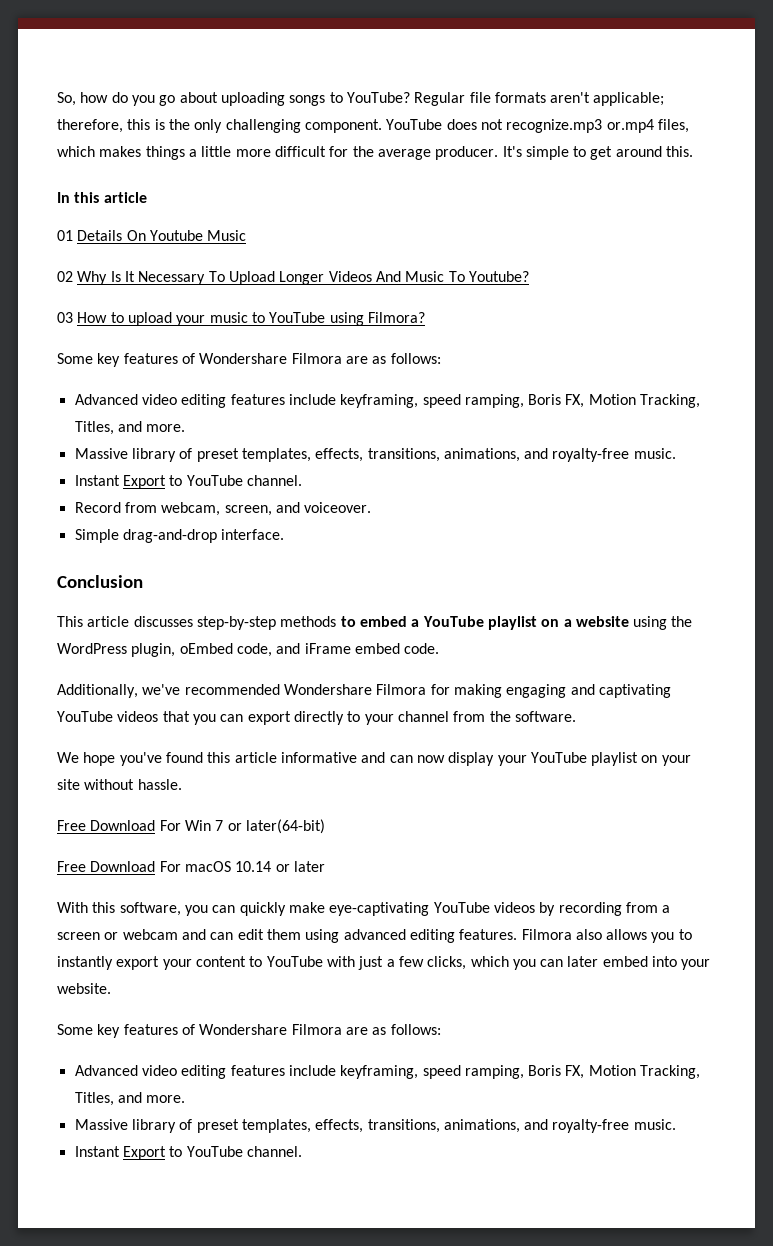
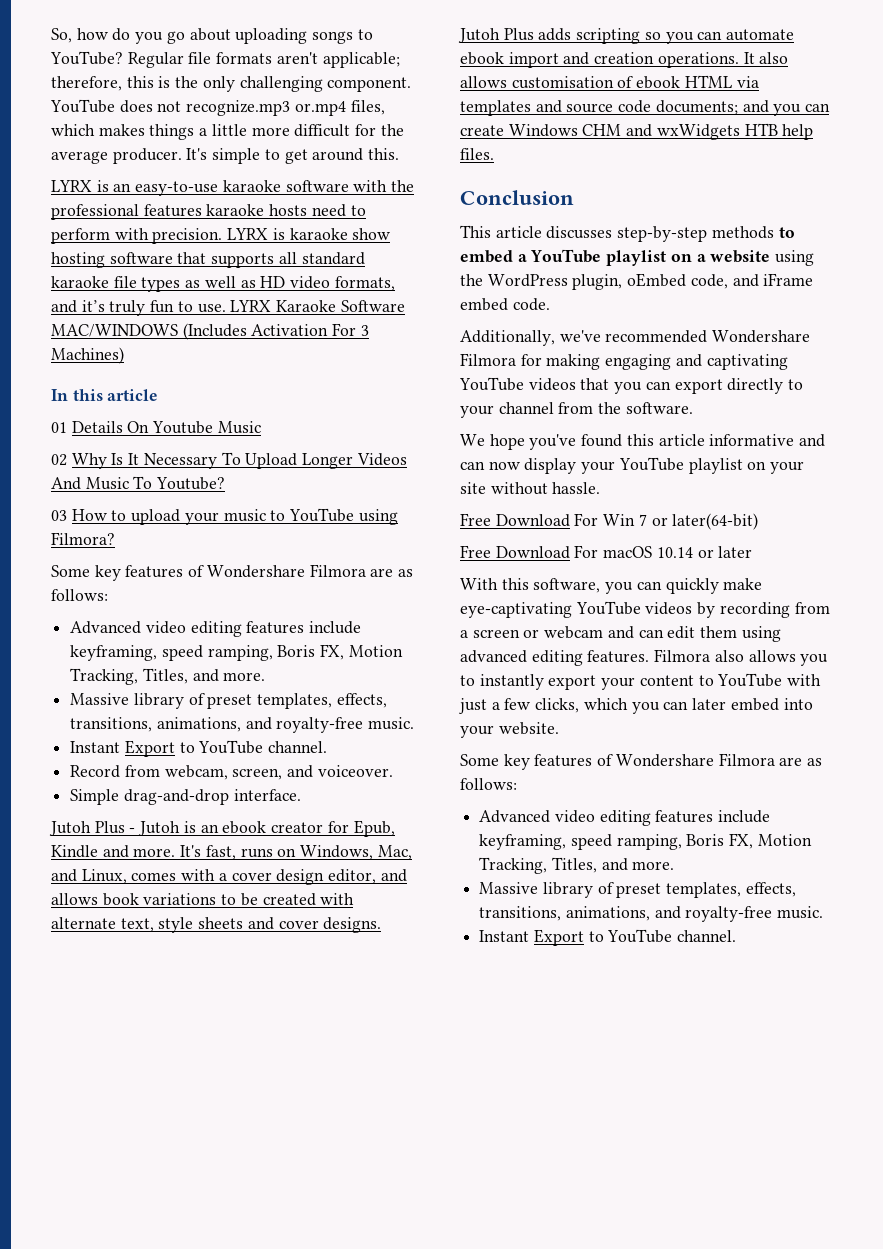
(694, 151) none -> [51,180,415,196] [51,204,366,220] [51,228,391,244] [51,252,365,268] [51,276,395,292] [51,300,405,316] [51,323,369,340] [51,347,124,364] // LYRX is an easy-to-use karaoke software with the professional features karaoke hosts need to perform with precision. LYRX is karaoke show hosting software that supports all standard karaoke file types as well as HD video formats, and it’s truly fun to use. LYRX Karaoke Software MAC/WINDOWS (Includes Activation For 3 Machines)
(285, 534) none -> [49,820,395,837] [51,845,412,860] [51,869,407,885] [51,893,355,906] [51,917,382,933] [458,28,795,44] [460,52,789,68] [460,75,759,89] [460,100,831,116] [460,123,814,140] [460,148,494,160] // Jutoh Plus - Jutoh is an ebook creator for Epub, Kindle and more. It's fast, runs on Windows, Mac, and Linux, comes with a cover design editor, and allows book variations to be created with alternate text, style sheets and cover designs. Jutoh Plus adds scripting so you can automate ebook import and creation operations. It also allows customisation of ebook HTML via templates and source code documents; and you can create Windows CHM and wxWidgets HTB help files.

